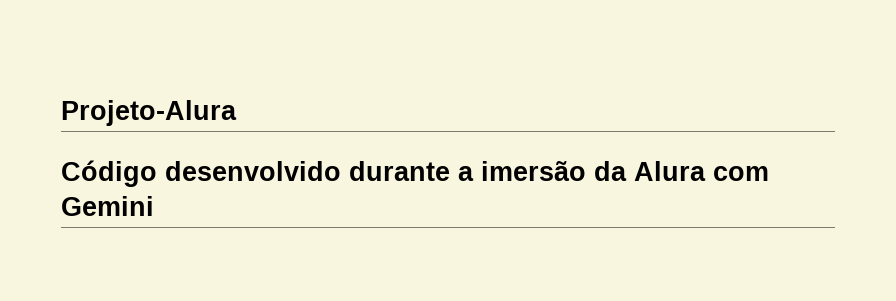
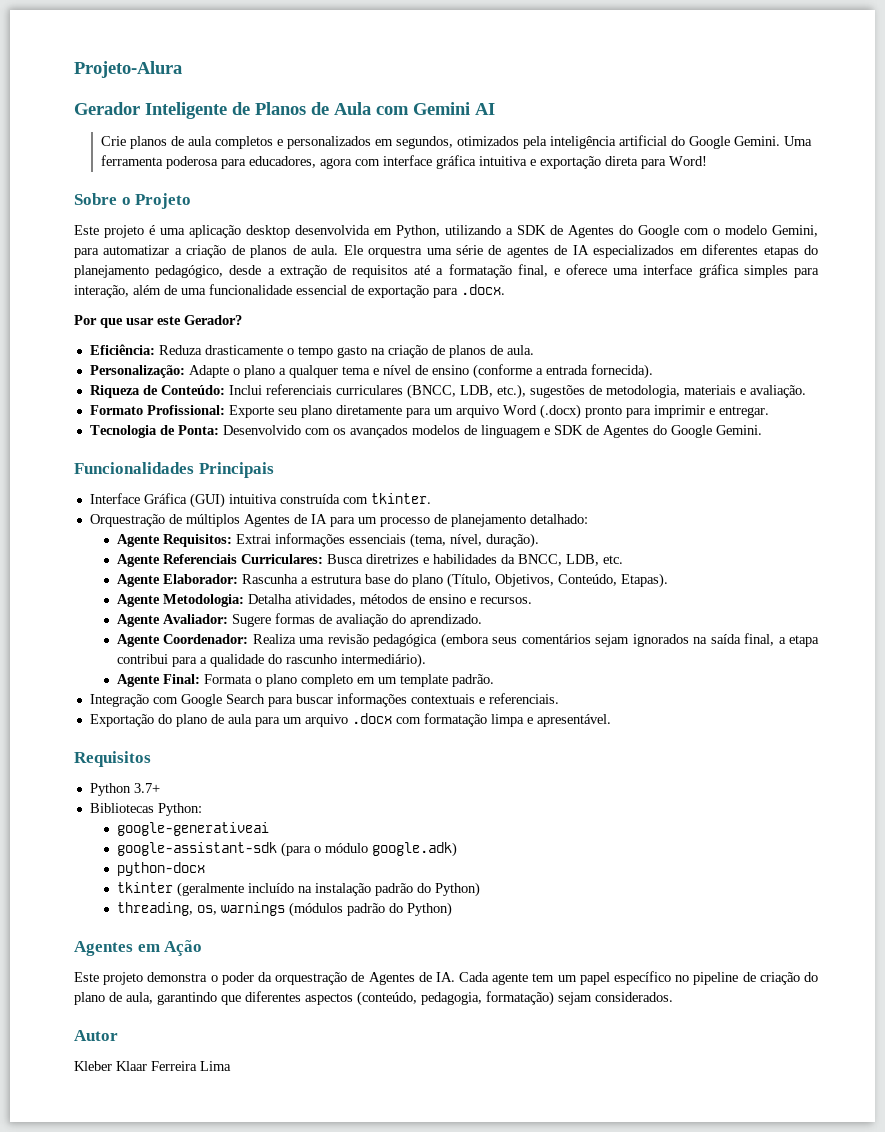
[61,160,769,187] [61,196,154,216] Código desenvolvido durante a imersão da Alura com Gemini -> [74,102,495,119] [100,135,812,149] [100,155,707,169] [74,193,192,209] [74,225,818,238] [74,244,819,258] [74,264,819,278] [74,284,505,298] [74,315,242,328] [89,344,534,358] [89,364,653,379] [89,384,806,399] [89,404,769,419] [89,425,762,438] [74,462,274,478] [89,493,431,508] [89,514,588,527] [116,533,539,548] [116,554,623,567] [116,573,668,588] [116,594,532,607] [116,613,482,627] [116,633,819,648] [116,653,426,668] [116,674,494,687] [89,693,559,707] [89,713,611,727] [74,751,151,767] [89,783,160,796] [89,803,202,816] [116,822,269,836] [116,842,457,857] [116,862,205,876] [116,882,480,897] [116,902,452,917] [74,940,203,956] [74,971,818,985] [74,991,673,1006] [74,1030,118,1041] [74,1061,231,1071] Gerador Inteligente de Planos de Aula com Gemini AI // Crie planos de aula completos e personalizados em segundos, otimizados pela inteligência artificial do Google Gemini. Uma ferramenta poderosa para educadores, agora com interface gráfica intuitiva e exportação direta para Word! // Sobre o Projeto // Este projeto é uma aplicação desktop desenvolvida em Python, utilizando a SDK de Agentes do Google com o modelo Gemini, para automatizar a criação de planos de aula. Ele orquestra uma série de agentes de IA especializados em diferentes etapas do planejamento pedagógico, desde a extração de requisitos até a formatação final, e oferece uma interface gráfica simples para interação, além de uma funcionalidade essencial de exportação para .docx. // Por que usar este Gerador? // Eficiência: Reduza drasticamente o tempo gasto na criação de planos de aula. // Personalização: Adapte o plano a qualquer tema e nível de ensino (conforme a entrada fornecida). // Riqueza de Conteúdo: Inclui referenciais curriculares (BNCC, LDB, etc.), sugestões de metodologia, materiais e avaliação. // Formato Profissional: Exporte seu plano diretamente para um arquivo Word (.docx) pronto para imprimir e entregar. // Tecnologia de Ponta: Desenvolvido com os avançados modelos de linguagem e SDK de Agentes do Google Gemini. // Funcionalidades Principais // Interface Gráfica (GUI) intuitiva construída com tkinter. // Orquestração de múltiplos Agentes de IA para um processo de planejamento detalhado: // Agente Requisitos: Extrai informações essenciais (tema, nível, duração). // Agente Referenciais Curriculares: Busca diretrizes e habilidades da BNCC, LDB, etc. // Agente Elaborador: Rascunha a estrutura base do plano (Título, Objetivos, Conteúdo, Etapas). // Agente Metodologia: Detalha atividades, métodos de ensino e recursos. // Agente Avaliador: Sugere formas de avaliação do aprendizado. // Agente Coordenador: Realiza uma revisão pedagógica (embora seus comentários sejam ignorados na saída final, a etapa contribui para a qualidade do rascunho intermediário). // Agente Final: Formata o plano completo em um template padrão. // Integração com Google Search para buscar informações contextuais e referenciais. // Exportação do plano de aula para um arquivo .docx com formatação limpa e apresentável. // Requisitos // Python 3.7+ // Bibliotecas Python: // google-generativeai // google-assistant-sdk (para o módulo google.adk) // python-docx // tkinter (geralmente incluído na instalação padrão do Python) // threading, os, warnings (módulos padrão do Python) // Agentes em Ação // Este projeto demonstra o poder da orquestração de Agentes de IA. Cada agente tem um papel específico no pipeline de criação do plano de aula, garantindo que diferentes aspectos (conteúdo, pedagogia, formatação) sejam considerados. // Autor // Kleber Klaar Ferreira Lima

